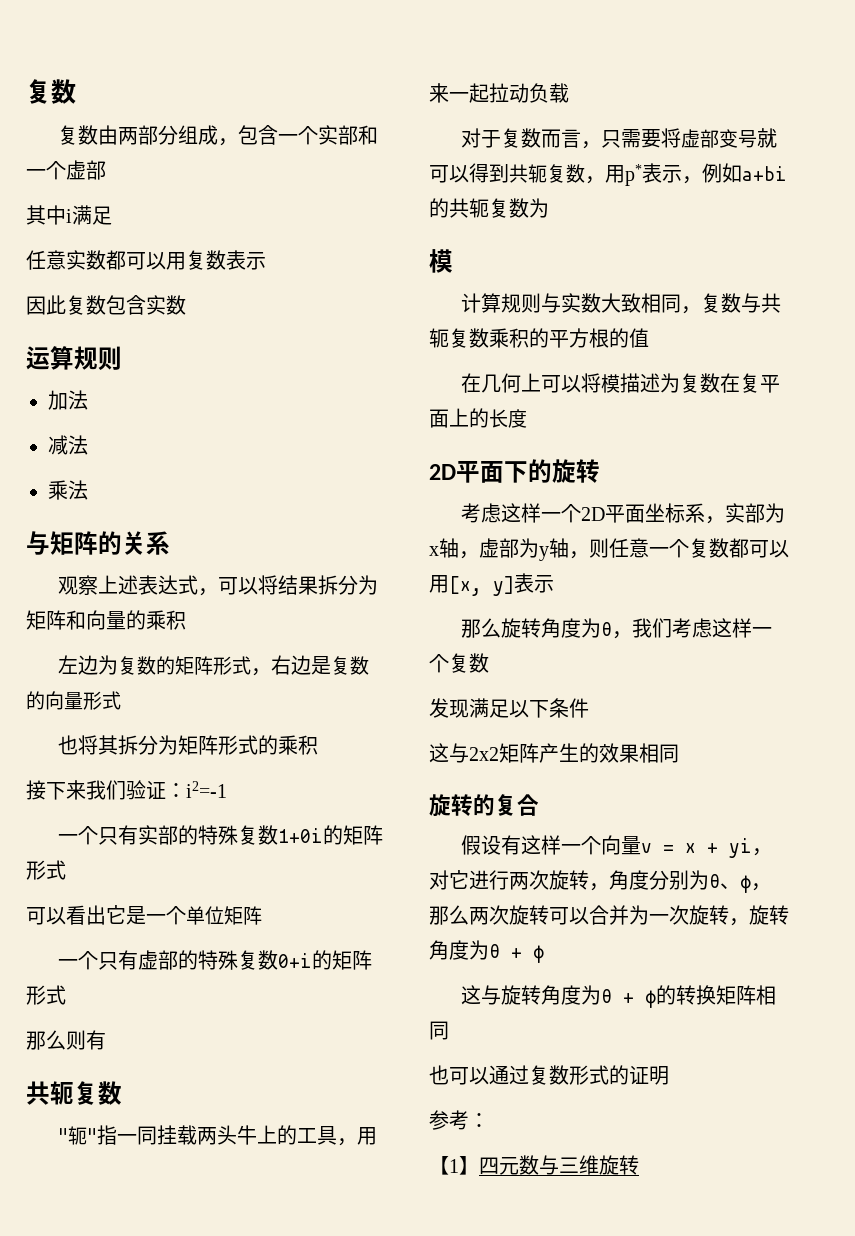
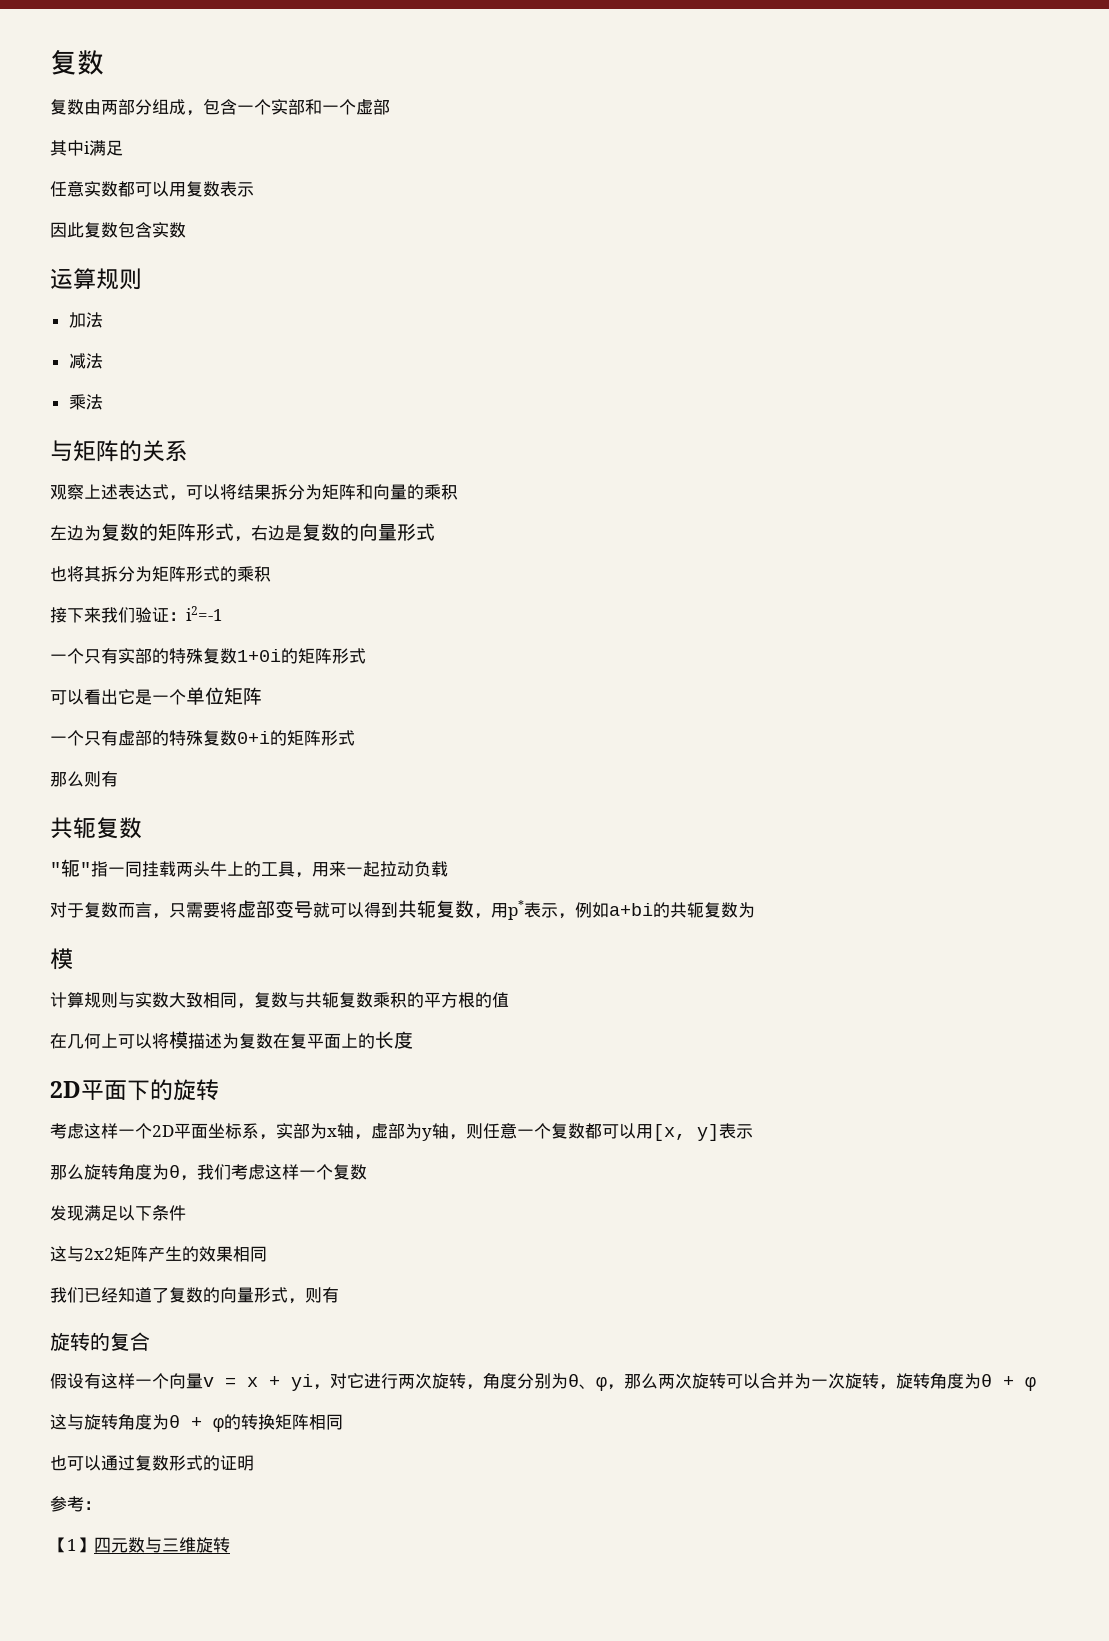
(679, 753) none -> [50,1287,339,1304] // 我们已经知道了复数的向量形式，则有

